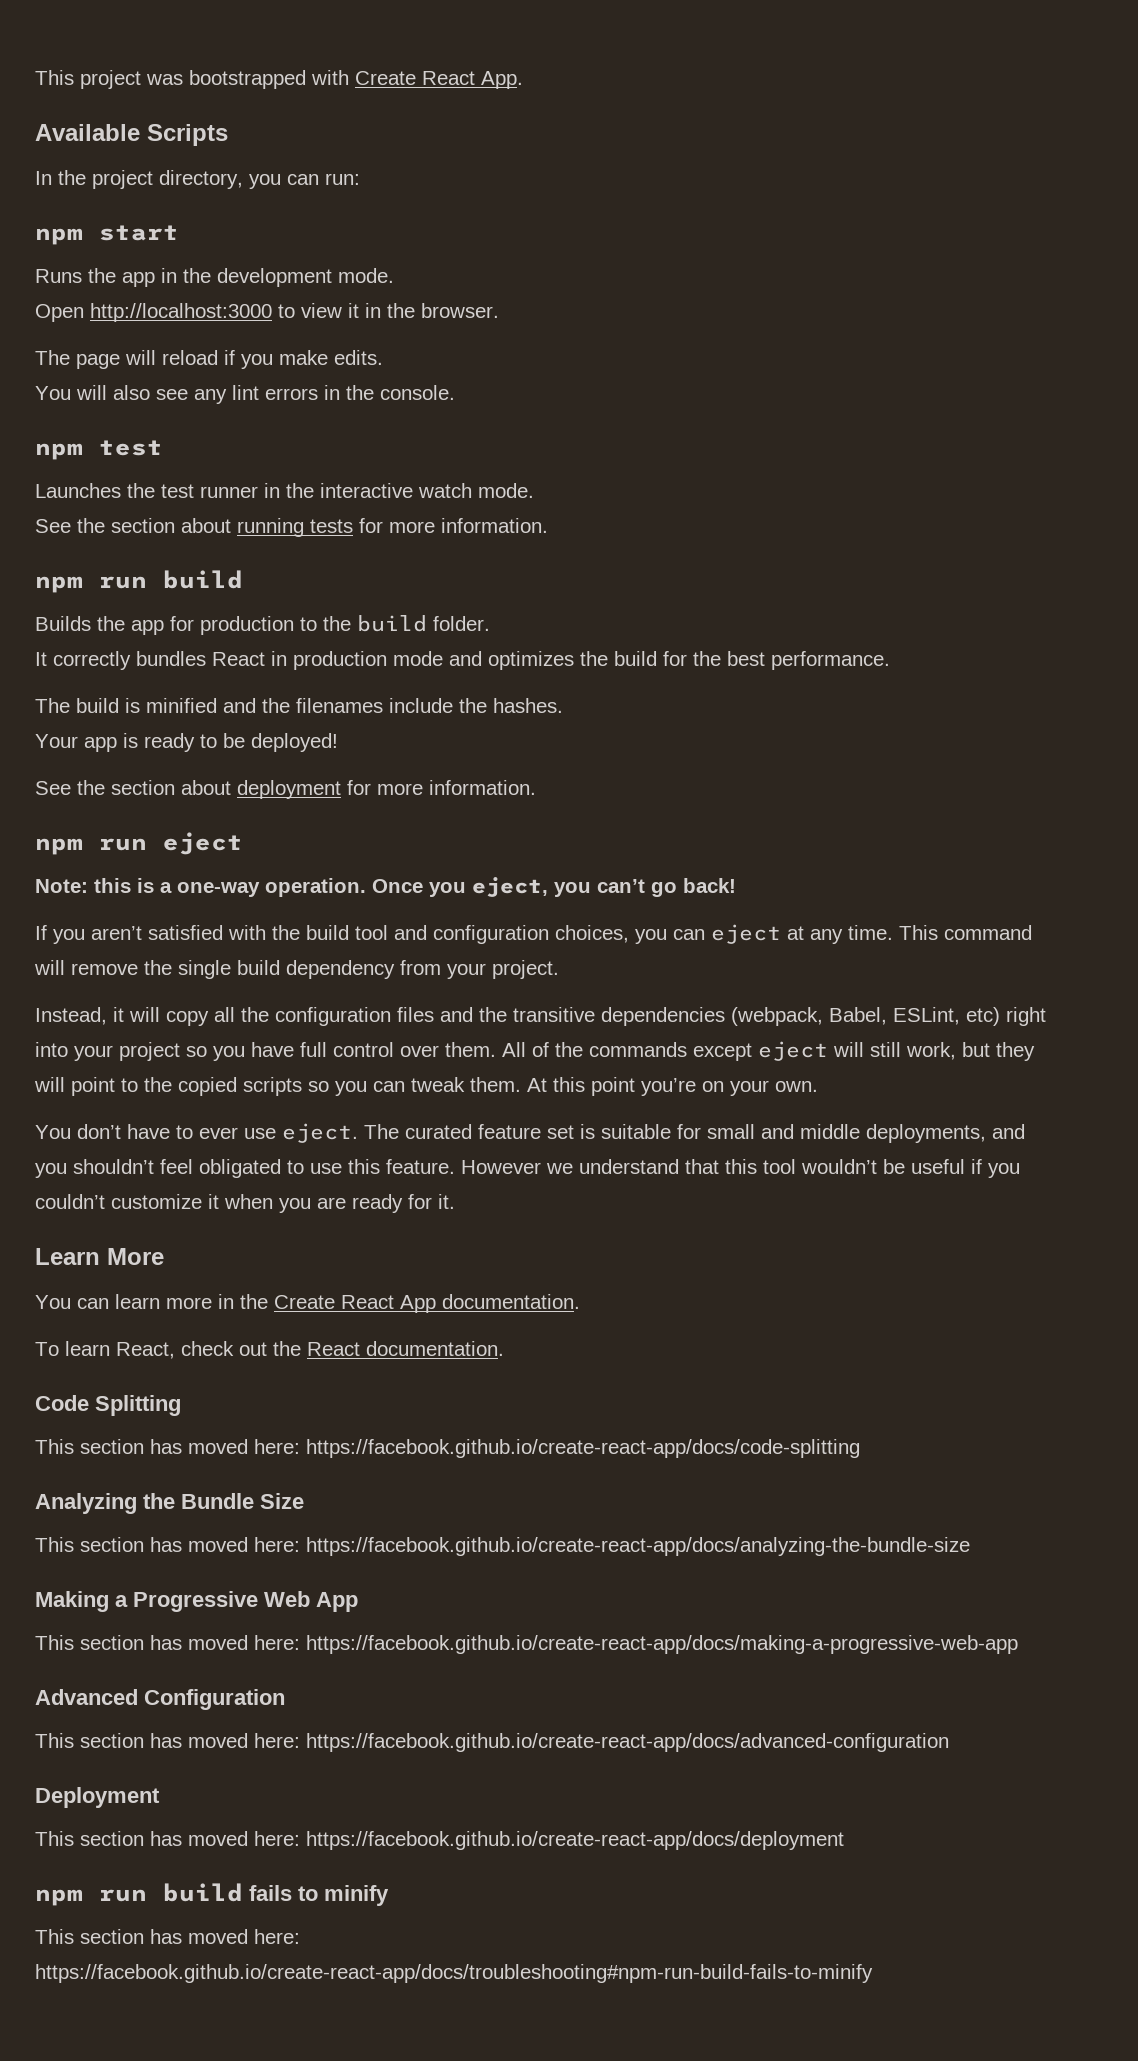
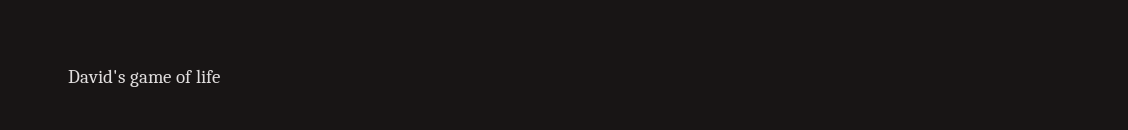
[35,70,523,89] [35,124,228,146] [35,170,360,189] [35,225,179,245] [35,268,394,287] [35,303,499,322] [35,350,383,369] [35,385,455,404] [35,440,163,460] [35,483,534,498] [35,518,548,537] [35,570,243,593] [35,615,490,635] [35,651,890,670] [35,698,563,713] [35,733,338,752] [35,780,536,799] [35,832,243,855] [35,877,736,897] [35,924,1032,944] [34,960,559,979] [35,1007,1046,1026] [35,1041,1035,1061] [34,1077,818,1096] [35,1123,1025,1143] [35,1159,1020,1178] [35,1194,455,1213] [35,1248,164,1265] [35,1294,580,1313] [35,1341,504,1359] [35,1395,181,1416] [35,1439,860,1458] [35,1493,304,1514] [35,1537,970,1556] [35,1591,358,1612] [35,1635,1018,1654] [35,1689,285,1710] [35,1733,949,1752] [35,1787,160,1808] [35,1831,844,1850] [35,1883,389,1906] [35,1929,300,1944] [35,1964,873,1983] This project was bootstrapped with Create React App. // Available Scripts // In the project directory, you can run: // npm start // Runs the app in the development mode. // Open http://localhost:3000 to view it in the browser. // The page will reload if you make edits. // You will also see any lint errors in the console. // npm test // Launches the test runner in the interactive watch mode. // See the section about running tests for more information. // npm run build // Builds the app for production to the build folder. // It correctly bundles React in production mode and optimizes the build for the best performance. // The build is minified and the filenames include the hashes. // Your app is ready to be deployed! // See the section about deployment for more information. // npm run eject // Note: this is a one-way operation. Once you eject, you can’t go back! // If you aren’t satisfied with the build tool and configuration choices, you can eject at any time. This command will remove the single build dependency from your project. // Instead, it will copy all the configuration files and the transitive dependencies (webpack, Babel, ESLint, etc) right into your project so you have full control over them. All of the commands except eject will still work, but they will point to the copied scripts so you can tweak them. At this point you’re on your own. // You don’t have to ever use eject. The curated feature set is suitable for small and middle deployments, and you shouldn’t feel obligated to use this feature. However we understand that this tool wouldn’t be useful if you couldn’t customize it when you are ready for it. // Learn More // You can learn more in the Create React App documentation. // To learn React, check out the React documentation. // Code Splitting // This section has moved here: https://facebook.github.io/create-react-app/docs/code-splitting // Analyzing the Bundle Size // This section has moved here: https://facebook.github.io/create-react-app/docs/analyzing-the-bundle-size // Making a Progressive Web App // This section has moved here: https://facebook.github.io/create-react-app/docs/making-a-progressive-web-app // Advanced Configuration // This section has moved here: https://facebook.github.io/create-react-app/docs/advanced-configuration // Deployment // This section has moved here: https://facebook.github.io/create-react-app/docs/deployment // npm run build fails to minify // This section has moved here: https://facebook.github.io/create-react-app/docs/troubleshooting#npm-run-build-fails-to-minify -> [68,69,221,87] David's game of life

